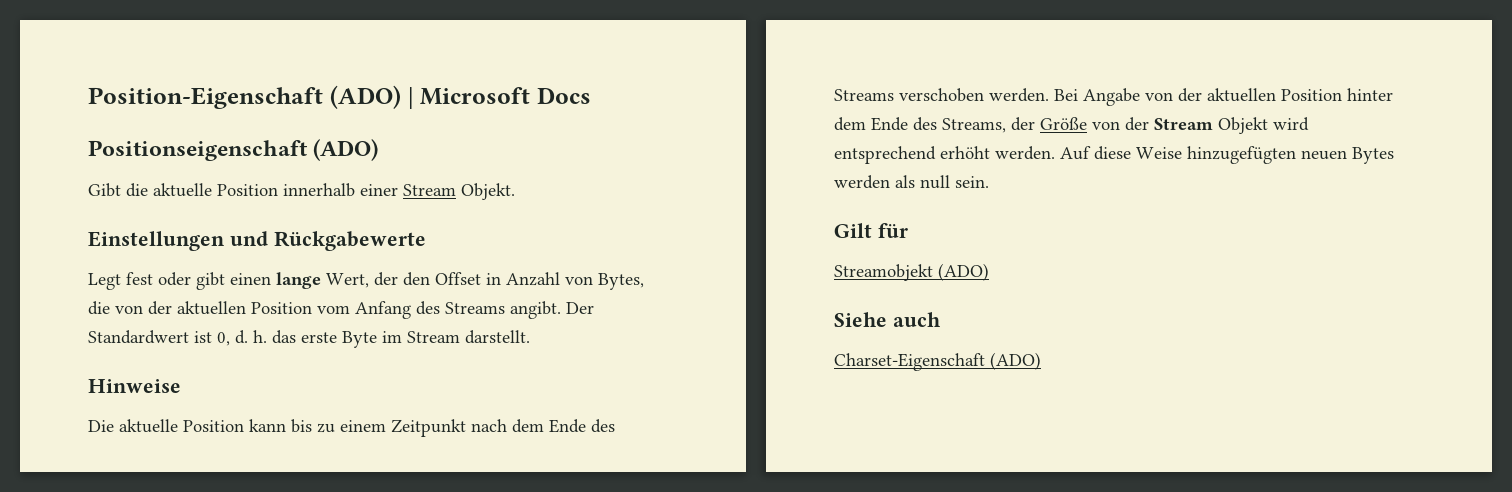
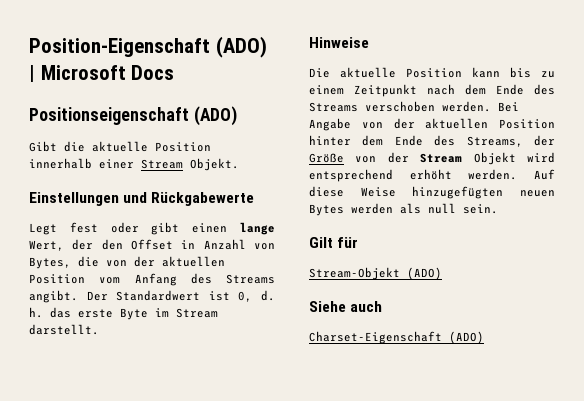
[834,264,933,281] Streamobjekt -> [309,267,400,280] Stream-Objekt

